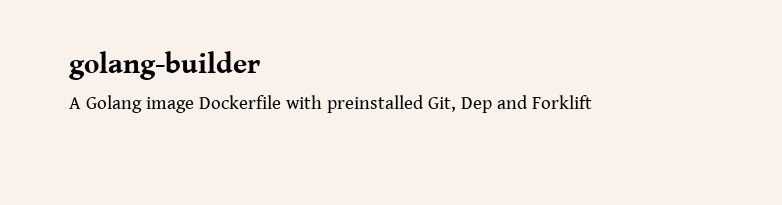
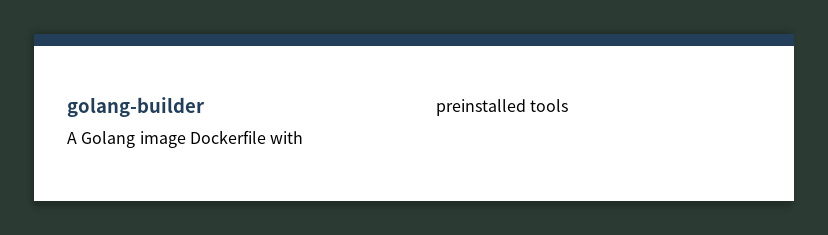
[427,95,592,113] Git, Dep and Forklift -> [530,99,569,112] tools

